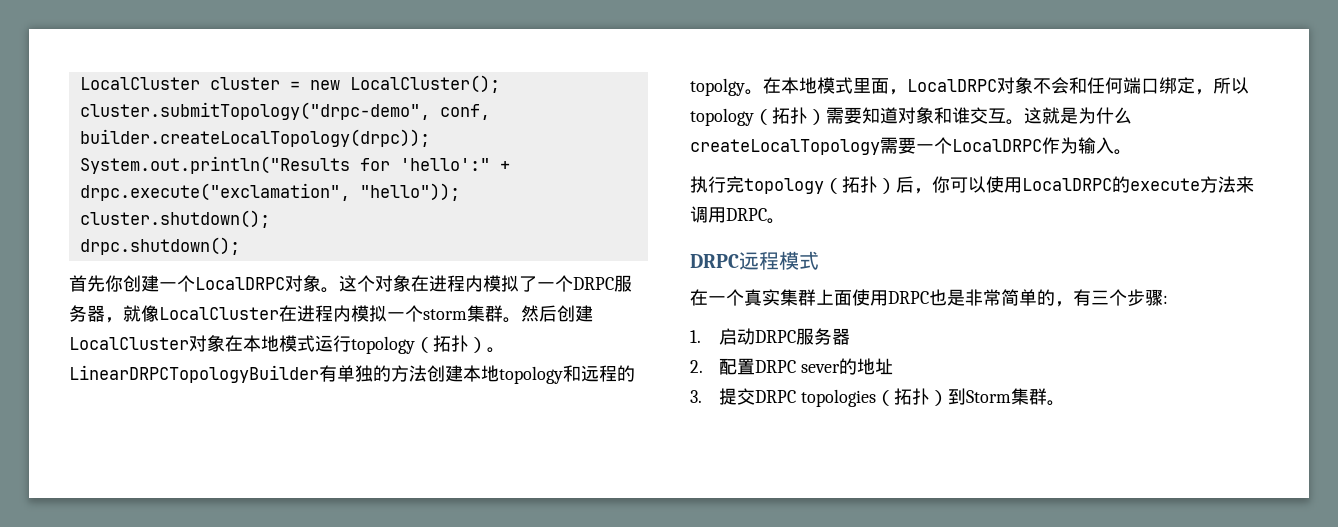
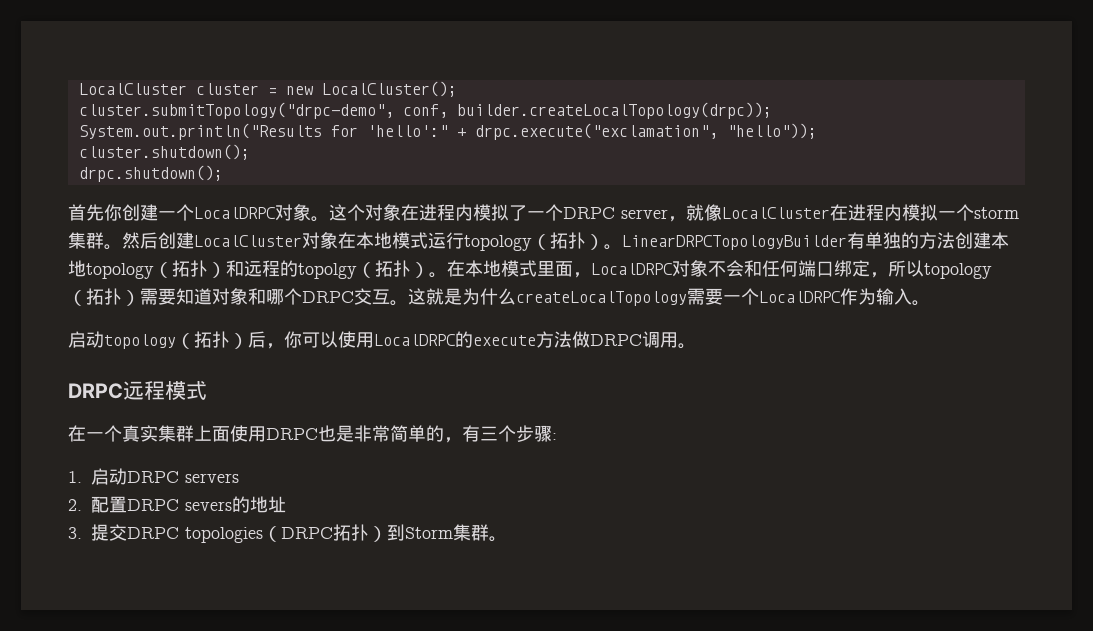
[614,275,632,292] [69,305,105,322] 服务器 -> [621,209,668,219] server
(563, 375) none -> [154,260,226,278] （拓扑）
(745, 87) none -> [357,260,429,278] （拓扑）
[952,107,970,124] 谁 -> [266,288,354,305] 哪个DRPC
[690,176,744,193] 执行完 -> [68,331,104,348] 启动
[1236,176,1254,193] [690,206,767,223] 来调用DRPC -> [572,331,678,348] 做DRPC调用
[796,328,851,345] 服务器 -> [185,473,239,483] servers
[801,364,841,373] sever -> [185,501,232,511] severs
(895, 398) none -> [281,527,333,539] DRPC

